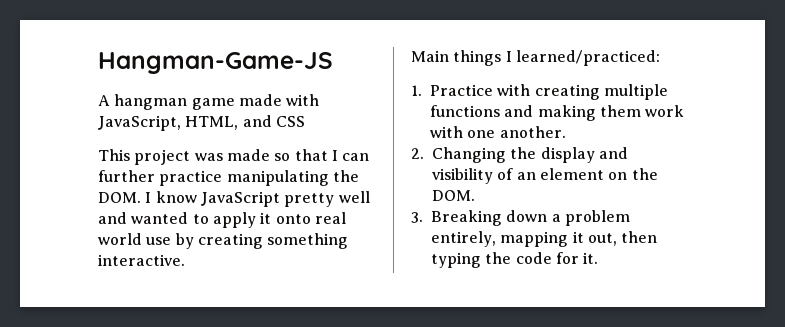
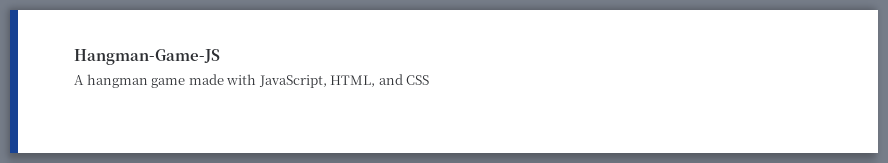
[98,149,370,165] [98,170,359,186] [98,191,370,207] [98,212,346,228] [98,233,349,249] [98,254,185,266] [411,50,660,66] [411,84,668,100] [430,105,685,121] [430,126,566,138] [411,147,628,163] [432,168,658,184] [432,190,475,201] [411,210,630,226] [431,231,658,247] [431,252,599,268] // This project was made so that I can further practice manipulating the DOM. I know JavaScript pretty well and wanted to apply it onto real world use by creating something interactive. // Main things I learned/practiced: // 1. Practice with creating multiple functions and making them work with one another. // 2. Changing the display and visibility of an element on the DOM. // 3. Breaking down a problem entirely, mapping it out, then typing the code for it. -> (430, 80) none

